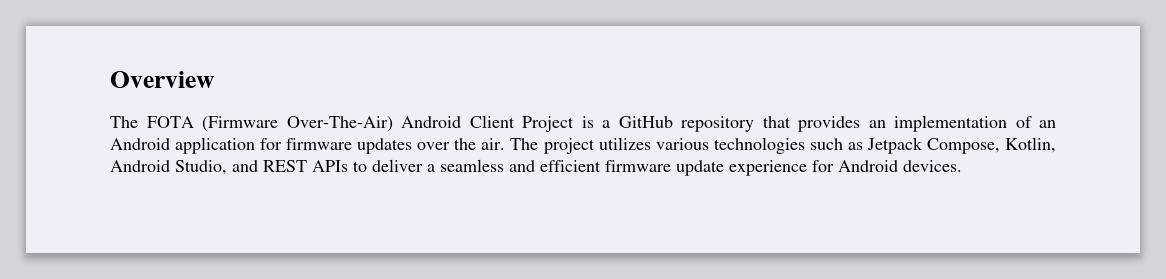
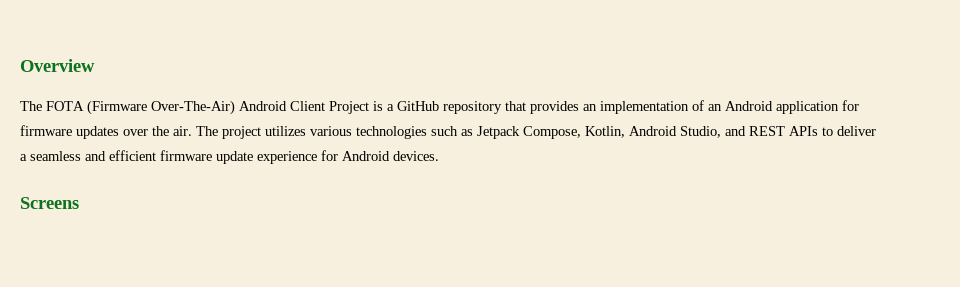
(962, 166) none -> [20,197,79,209] // Screens

